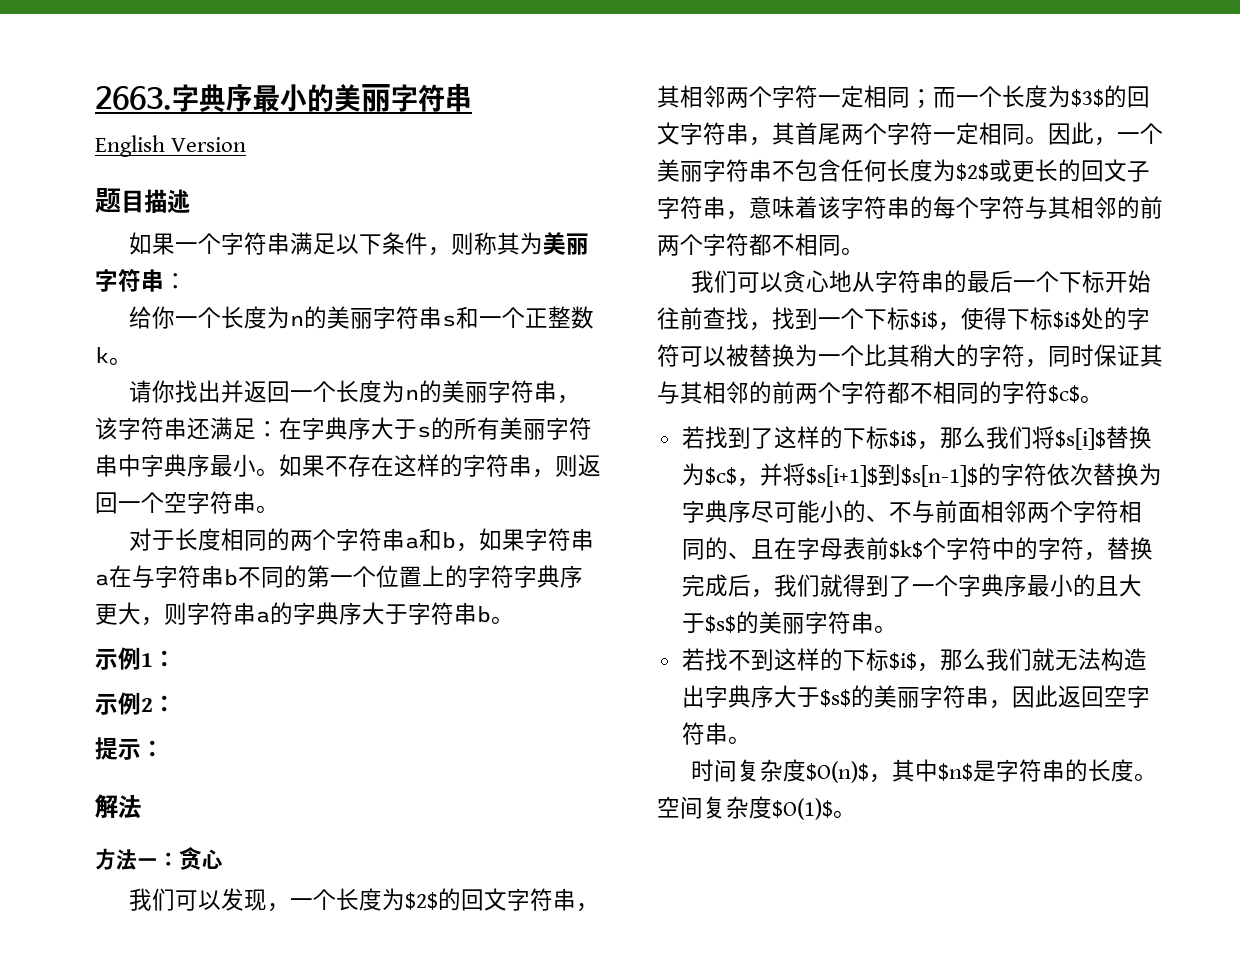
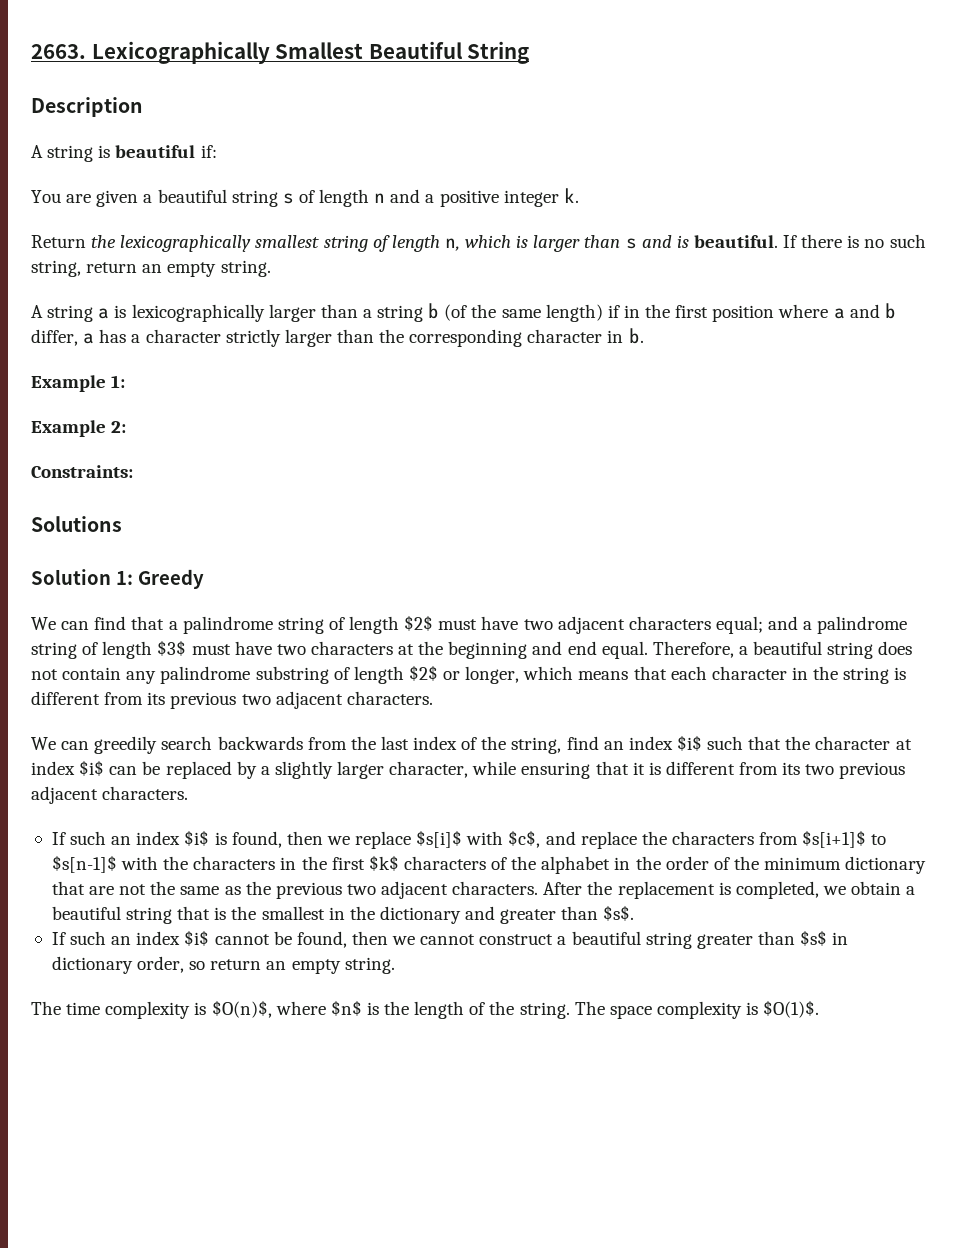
[172,83,472,113] [95,135,247,157] [95,188,190,213] [129,232,590,256] [95,269,187,292] [129,306,595,329] [95,347,132,365] [129,380,581,404] [95,417,592,440] [95,454,601,478] [95,491,279,514] [129,528,595,552] [95,565,583,588] [95,602,514,626] [95,647,176,670] [95,692,176,715] [95,737,164,760] [95,794,141,819] [95,847,223,870] [129,888,600,912] [657,85,1150,109] [657,122,1163,146] [657,159,1150,182] [657,196,1163,220] [657,233,864,256] [691,270,1152,293] [657,307,1150,331] [657,344,1163,368] [657,381,1103,404] [681,426,1152,450] [681,463,1162,487] [681,500,1142,523] [681,537,1153,561] [681,574,1142,598] [681,611,897,634] [681,648,1147,672] [681,685,1150,709] [681,722,751,745] [691,759,1158,783] [657,796,856,820] 字典序最小的美丽字符串 // English Version // 题目描述 // 如果一个字符串满足以下条件，则称其为美丽字符串： // 给你一个长度为n的美丽字符串s和一个正整数k。 // 请你找出并返回一个长度为n的美丽字符串，该字符串还满足：在字典序大于s的所有美丽字符串中字典序最小。如果不存在这样的字符串，则返回一个空字符串。 // 对于长度相同的两个字符串a和b，如果字符串a在与字符串b不同的第一个位置上的字符字典序更大，则字符串a的字典序大于字符串b。 // 示例1： // 示例2： // 提示： // 解法 // 方法一：贪心 // 我们可以发现，一个长度为$2$的回文字符串，其相邻两个字符一定相同；而一个长度为$3$的回文字符串，其首尾两个字符一定相同。因此，一个美丽字符串不包含任何长度为$2$或更长的回文子字符串，意味着该字符串的每个字符与其相邻的前两个字符都不相同。 // 我们可以贪心地从字符串的最后一个下标开始往前查找，找到一个下标$i$，使得下标$i$处的字符可以被替换为一个比其稍大的字符，同时保证其与其相邻的前两个字符都不相同的字符$c$。 // 若找到了这样的下标$i$，那么我们将$s[i]$替换为$c$，并将$s[i+1]$到$s[n-1]$的字符依次替换为字典序尽可能小的、不与前面相邻两个字符相同的、且在字母表前$k$个字符中的字符，替换完成后，我们就得到了一个字典序最小的且大于$s$的美丽字符串。 // 若找不到这样的下标$i$，那么我们就无法构造出字典序大于$s$的美丽字符串，因此返回空字符串。 // 时间复杂度$O(n)$，其中$n$是字符串的长度。空间复杂度$O(1)$。 -> [91,41,530,64] [31,97,143,117] [31,145,217,162] [31,188,579,207] [31,234,926,252] [31,260,271,277] [31,303,896,322] [31,328,644,347] [31,375,126,392] [31,420,127,437] [31,465,133,478] [31,516,122,532] [31,569,204,589] [31,615,908,634] [31,640,913,659] [31,665,907,684] [31,691,433,709] [31,735,912,754] [31,760,906,779] [31,786,189,804] [51,830,887,849] [51,855,927,874] [51,881,916,899] [51,905,635,924] [51,930,849,949] [51,956,395,974] [31,1000,820,1019] Lexicographically Smallest Beautiful String // Description // A string is beautiful if: // You are given a beautiful string s of length n and a positive integer k. // Return the lexicographically smallest string of length n, which is larger than s and is beautiful. If there is no such string, return an empty string. // A string a is lexicographically larger than a string b (of the same length) if in the first position where a and b differ, a has a character strictly larger than the corresponding character in b. // Example 1: // Example 2: // Constraints: // Solutions // Solution 1: Greedy // We can find that a palindrome string of length $2$ must have two adjacent characters equal; and a palindrome string of length $3$ must have two characters at the beginning and end equal. Therefore, a beautiful string does not contain any palindrome substring of length $2$ or longer, which means that each character in the string is different from its previous two adjacent characters. // We can greedily search backwards from the last index of the string, find an index $i$ such that the character at index $i$ can be replaced by a slightly larger character, while ensuring that it is different from its two previous adjacent characters. // If such an index $i$ is found, then we replace $s[i]$ with $c$, and replace the characters from $s[i+1]$ to $s[n-1]$ with the characters in the first $k$ characters of the alphabet in the order of the minimum dictionary that are not the same as the previous two adjacent characters. After the replacement is completed, we obtain a beautiful string that is the smallest in the dictionary and greater than $s$. // If such an index $i$ cannot be found, then we cannot construct a beautiful string greater than $s$ in dictionary order, so return an empty string. // The time complexity is $O(n)$, where $n$ is the length of the string. The space complexity is $O(1)$.

